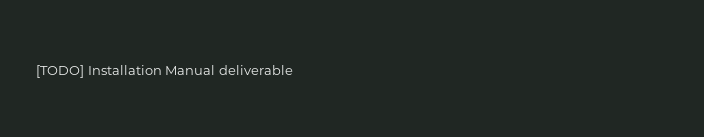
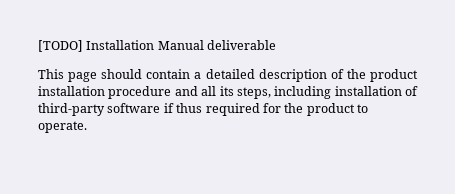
(293, 70) none -> [38,69,418,82] [38,86,418,99] [38,103,368,116] [38,121,87,133] // This page should contain a detailed description of the product installation procedure and all its steps, including installation of third-party software if thus required for the product to operate.

